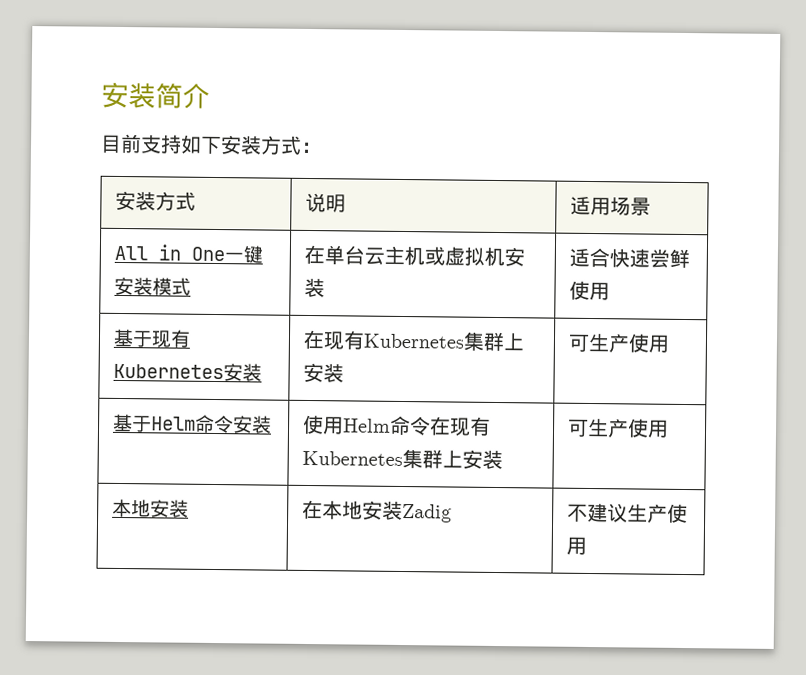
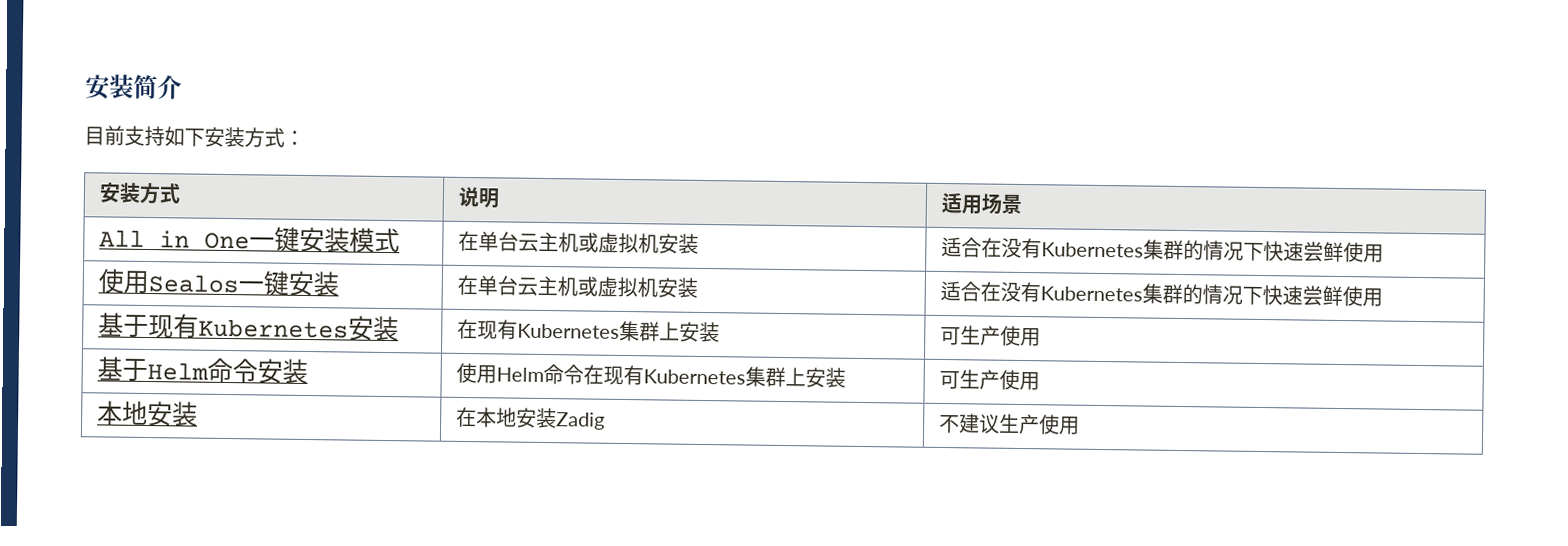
(610, 257) none -> [980,237,1384,263] [97,268,339,297] [456,274,698,298] [939,280,1263,306] 在没有Kubernetes集群的情况下快速尝鲜使用 // 使用Sealos一键安装 | 在单台云主机或虚拟机安装 | 适合在没有Kubernetes集群的情况下

